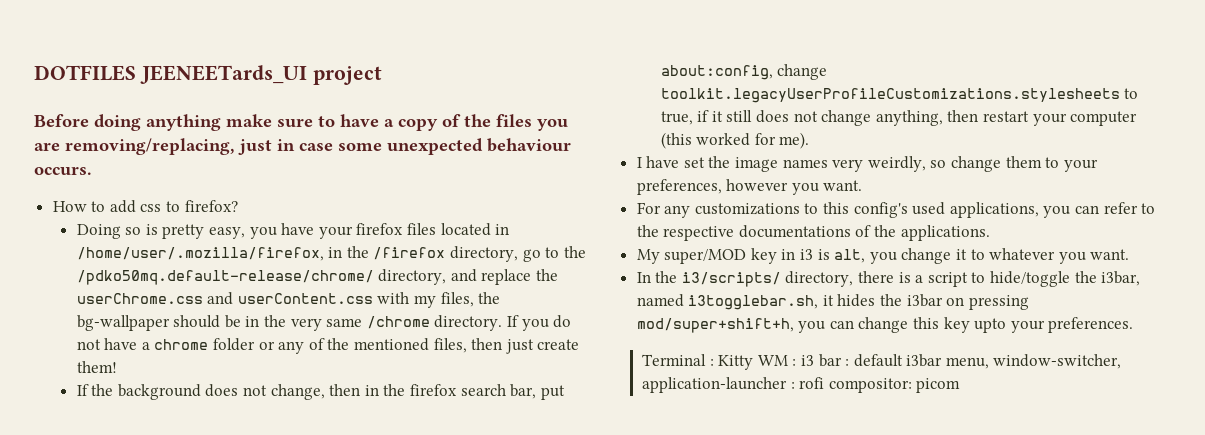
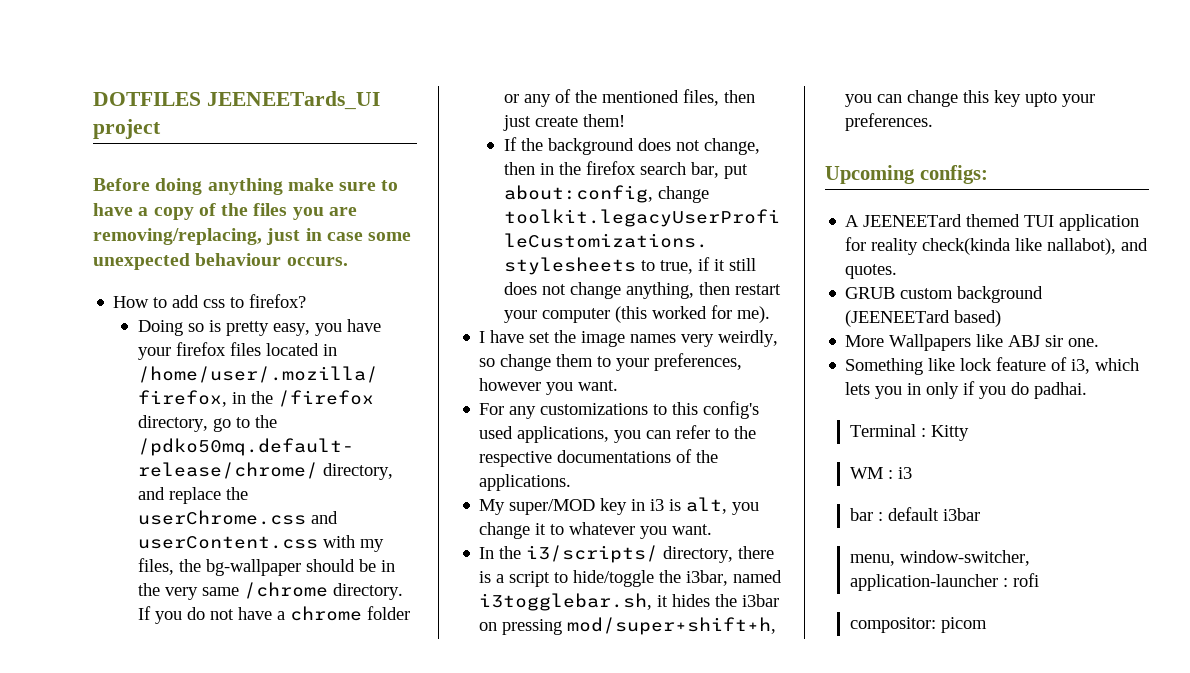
(1134, 325) none -> [825,165,988,184] [845,214,1140,231] [845,237,1149,255] [845,264,898,279] [845,286,1044,303] [845,310,1002,327] [845,334,1100,351] [845,357,1140,375] [845,381,1088,399] // Upcoming configs: // A JEENEETard themed TUI application for reality check(kinda like nallabot), and quotes. // GRUB custom background (JEENEETard based) // More Wallpapers like ABJ sir one. // Something like lock feature of i3, which lets you in only if you do padhai.
(754, 362) none -> (969, 433) //
(814, 360) none -> (912, 473) //
(943, 360) none -> (980, 514) //
(825, 383) none -> (1039, 580) //

